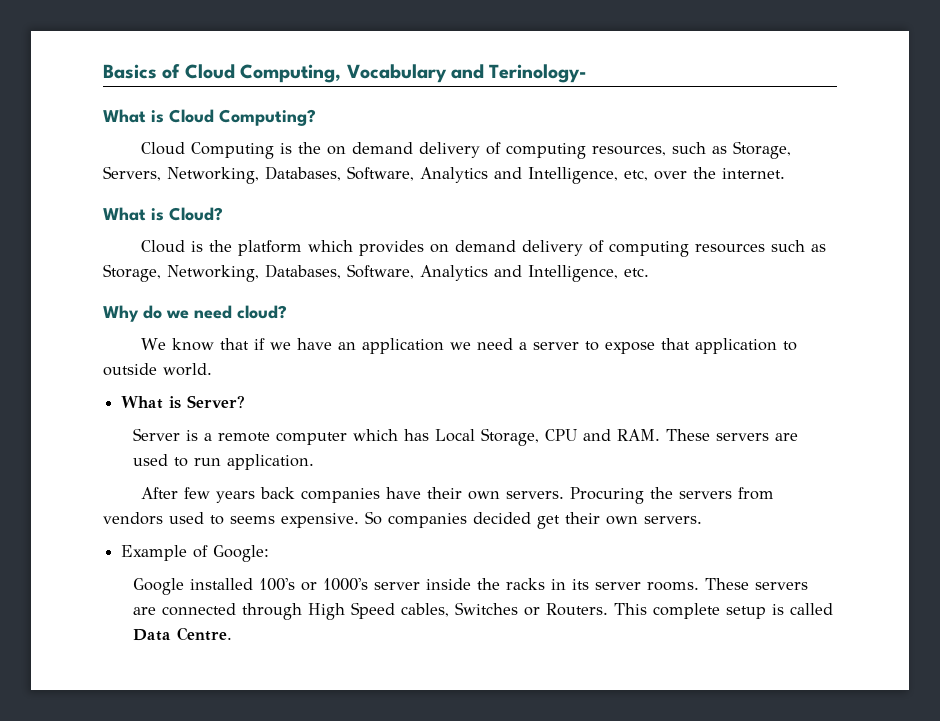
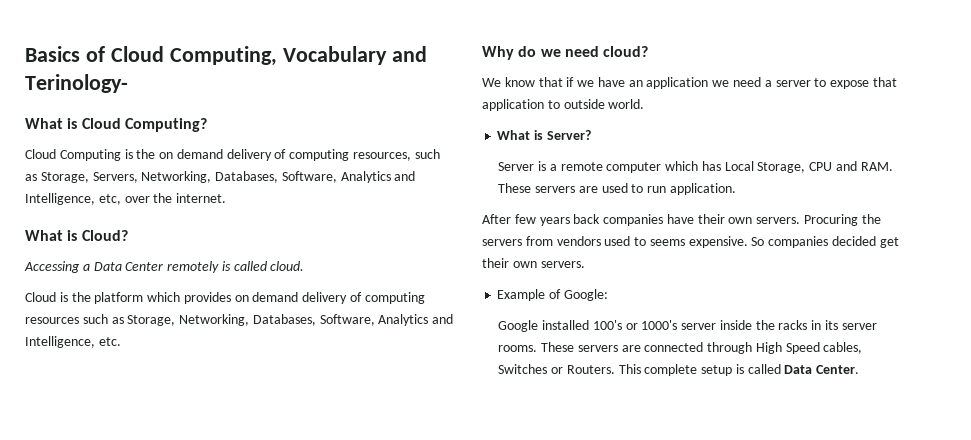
(223, 214) none -> [24,261,305,273] // Accessing a Data Center remotely is called cloud.
[177,627,233,641] Centre. -> [816,365,860,374] Center.

